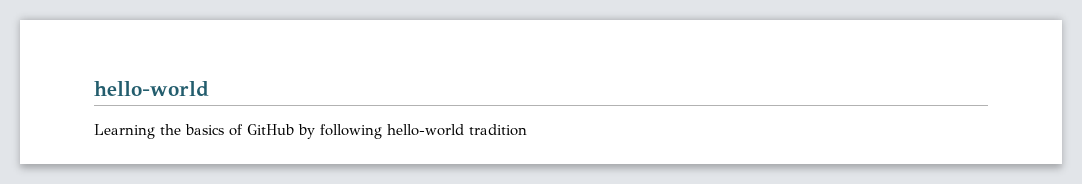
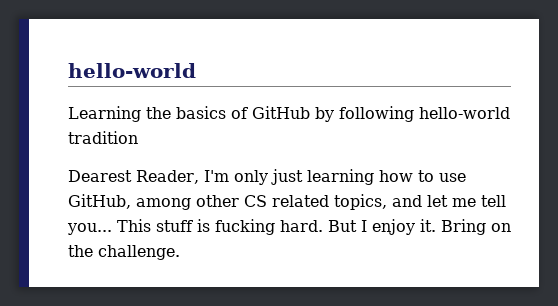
(527, 130) none -> [68,169,466,185] [68,194,506,210] [67,219,511,235] [68,245,180,260] // Dearest Reader, I'm only just learning how to use GitHub, among other CS related topics, and let me tell you... This stuff is fucking hard. But I enjoy it. Bring on the challenge.

